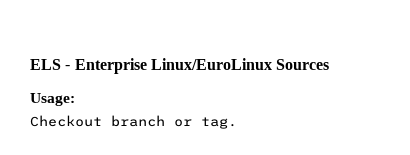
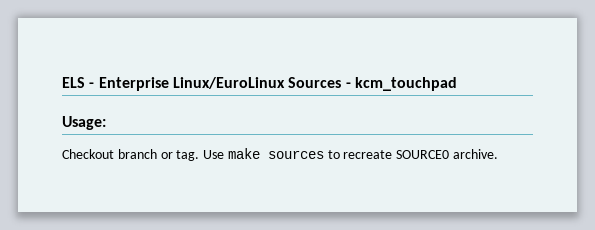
(330, 64) none -> [345,77,457,91] - kcm_touchpad
(237, 123) none -> [203,148,499,159] Use make sources to recreate SOURCE0 archive.

